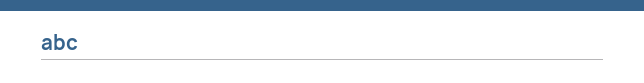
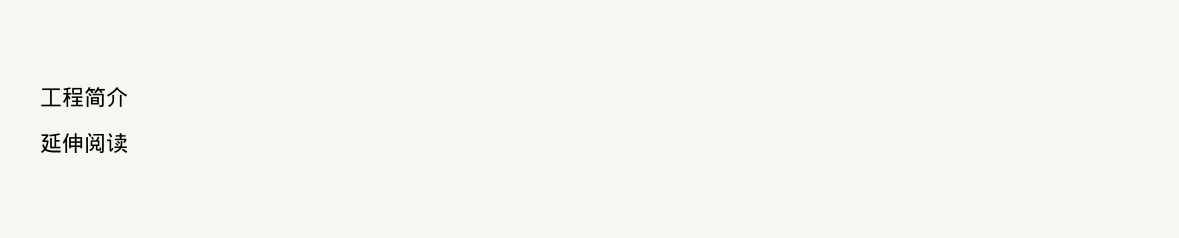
[41,34,78,50] abc -> [40,87,128,108] [40,132,128,154] 工程简介 // 延伸阅读

